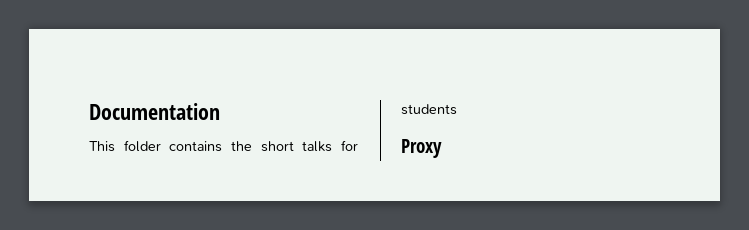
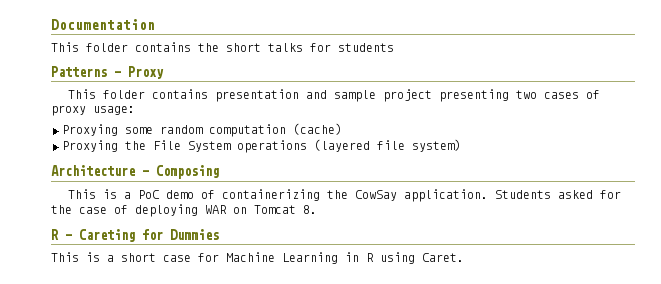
(457, 109) none -> [51,66,121,77] Patterns -
(442, 148) none -> [68,89,601,102] [51,105,135,116] [62,123,342,137] [62,139,461,153] [51,165,219,179] [68,189,622,202] [51,204,317,217] [51,229,219,242] [51,252,464,264] // This folder contains presentation and sample project presenting two cases of proxy usage: // Proxying some random computation (cache) // Proxying the File System operations (layered file system) // Architecture - Composing // This is a PoC demo of containerizing the CowSay application. Students asked for the case of deploying WAR on Tomcat 8. // R - Careting for Dummies // This is a short case for Machine Learning in R using Caret.

